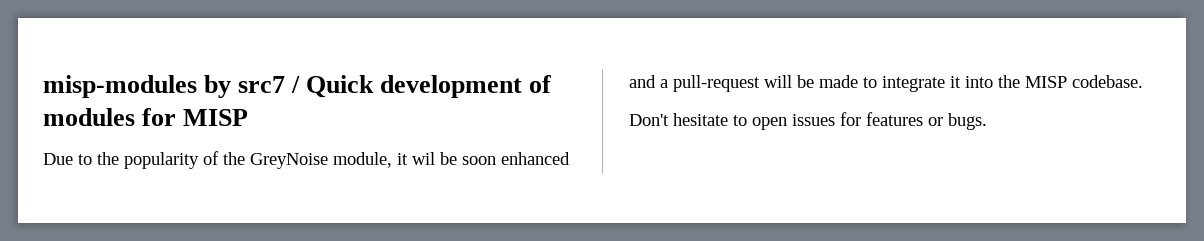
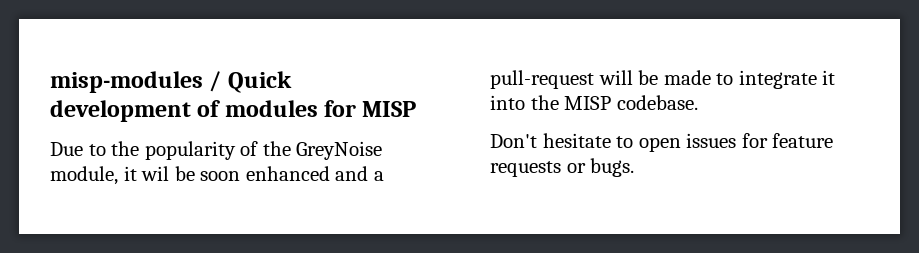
[204,75,286,98] by src7 -> (203, 82) none
[866,112,923,126] features -> [772,133,834,148] [490,161,561,177] feature requests

